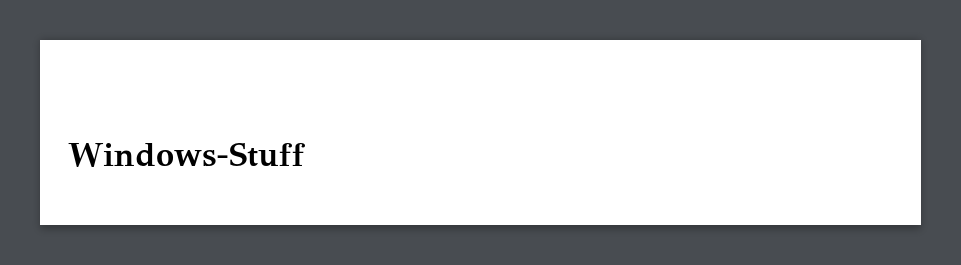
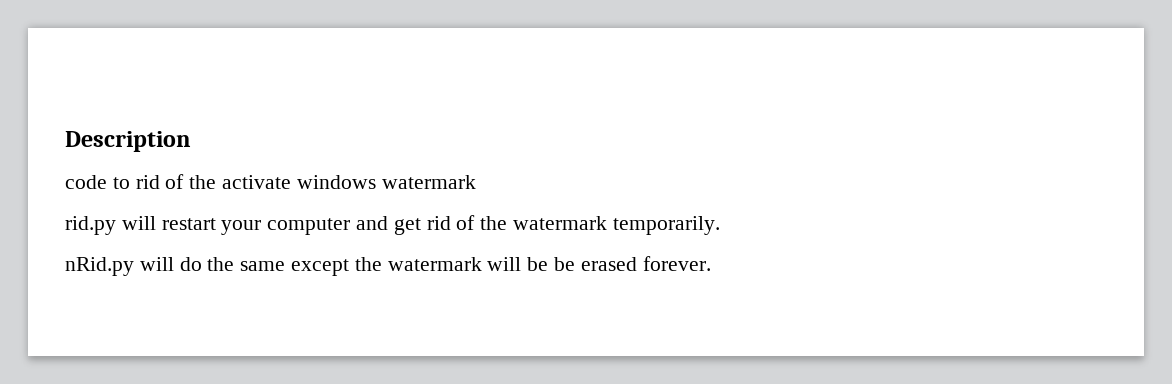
[68,142,306,167] Windows-Stuff -> [65,131,191,152] [65,174,476,189] [65,215,720,235] [65,256,711,276] Description // code to rid of the activate windows watermark // rid.py will restart your computer and get rid of the watermark temporarily. // nRid.py will do the same except the watermark will be be erased forever.

